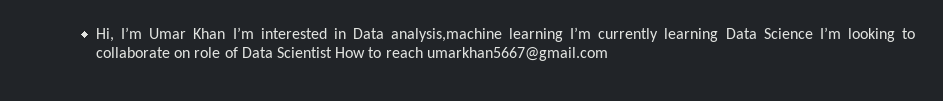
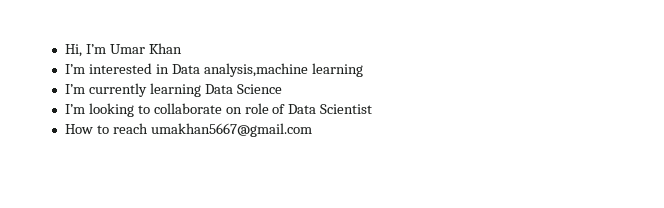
(226, 33) none -> (182, 48) //
(564, 35) none -> (363, 70) //
(813, 33) none -> (282, 89) //
(332, 52) none -> (373, 109) //
[426,47,608,61] umarkhan5667@gmail.com -> [150,123,312,137] umakhan5667@gmail.com

